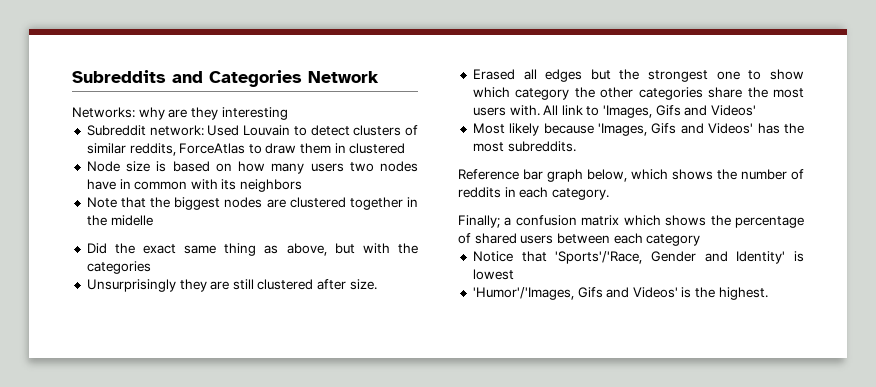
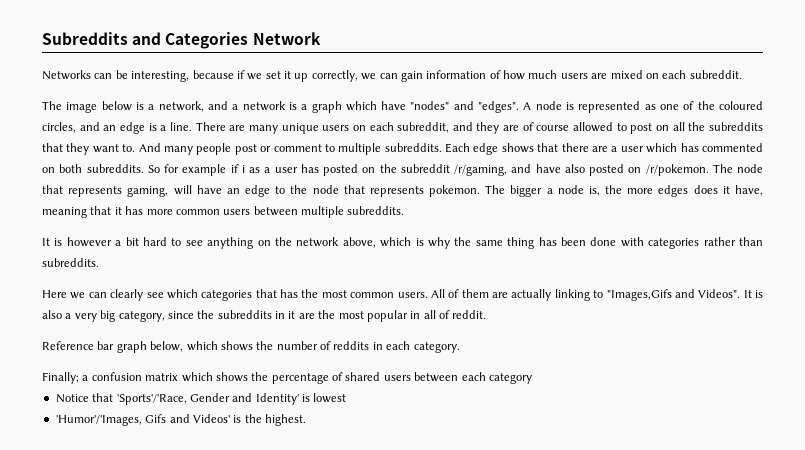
[72,107,288,120] [86,125,418,136] [86,143,406,156] [86,161,418,174] [86,179,303,192] [86,197,418,210] [86,215,153,226] [86,243,418,256] [86,261,151,274] [86,279,377,292] [472,69,804,82] [472,87,804,100] [472,105,757,118] [472,123,804,136] [472,141,576,152] Networks: why are they interesting // Subreddit network: Used Louvain to detect clusters of similar reddits, ForceAtlas to draw them in clustered // Node size is based on how many users two nodes have in common with its neighbors // Note that the biggest nodes are clustered together in the midelle // Did the exact same thing as above, but with the categories // Unsurprisingly they are still clustered after size. // Erased all edges but the strongest one to show which category the other categories share the most users with. All link to 'Images, Gifs and Videos' // Most likely because 'Images, Gifs and Videos' has the most subreddits. -> [42,70,742,82] [42,101,764,113] [42,122,764,134] [42,143,764,155] [42,164,763,176] [42,185,763,197] [42,206,405,218] [42,237,763,249] [42,258,99,267] [42,289,763,301] [42,310,487,322] Networks can be interesting, because if we set it up correctly, we can gain information of how much users are mixed on each subreddit. // The image below is a network, and a network is a graph which have "nodes" and "edges". A node is represented as one of the coloured circles, and an edge is a line. There are many unique users on each subreddit, and they are of course allowed to post on all the subreddits that they want to. And many people post or comment to multiple subreddits. Each edge shows that there are a user which has commented on both subreddits. So for example if i as a user has posted on the subreddit /r/gaming, and have also posted on /r/pokemon. The node that represents gaming, will have an edge to the node that represents pokemon. The bigger a node is, the more edges does it have, meaning that it has more common users between multiple subreddits. // It is however a bit hard to see anything on the network above, which is why the same thing has been done with categories rather than subreddits. // Here we can clearly see which categories that has the most common users. All of them are actually linking to "Images,Gifs and Videos". It is also a very big category, since the subreddits in it are the most popular in all of reddit.

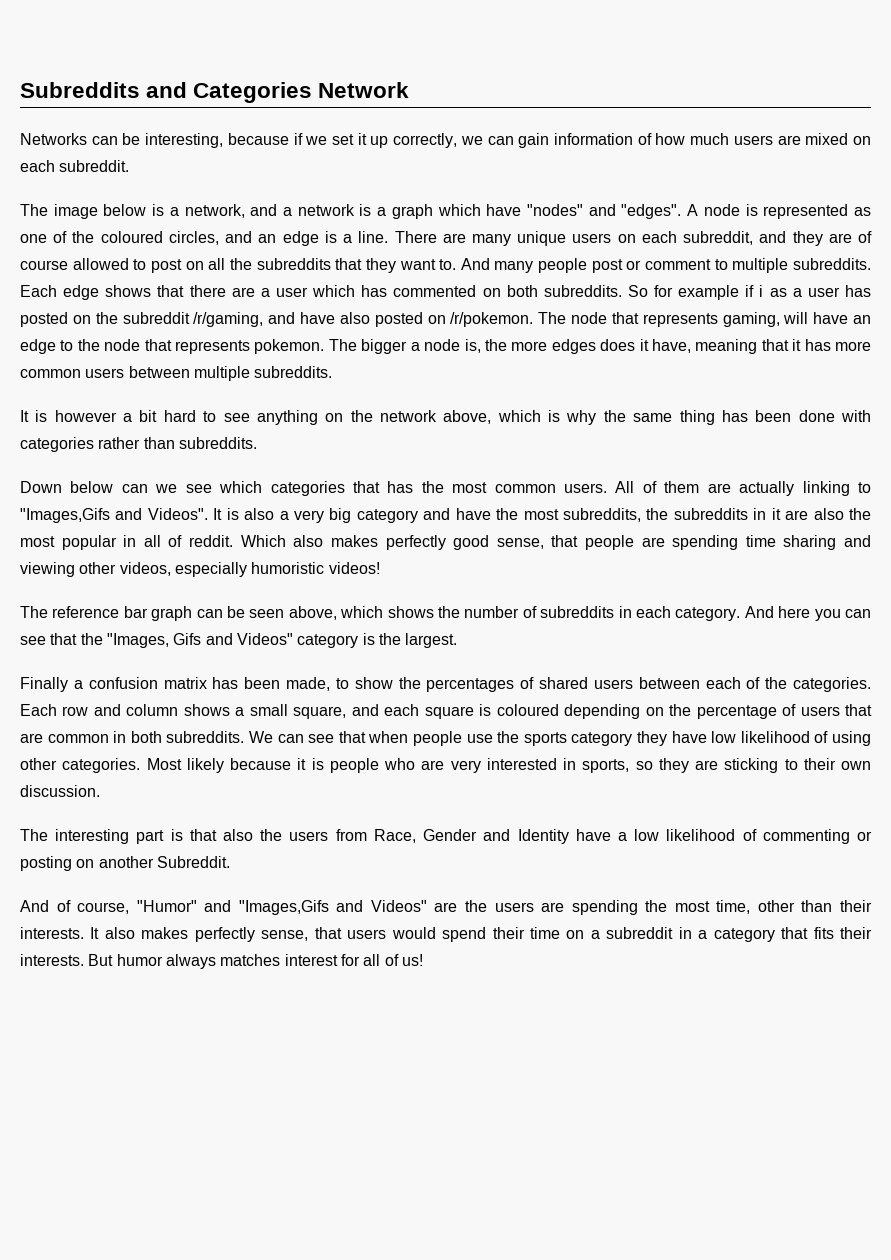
[42,289,144,301] Here we can clearly -> [20,481,178,493] Down below can we
[118,311,194,322] category, since -> [356,508,642,523] category and have the most subreddits,
(315, 316) none -> [813,508,844,520] also
[42,341,184,353] // Reference bar graph below, -> [240,535,871,550] [20,562,380,577] [20,606,337,621] Which also makes perfectly good sense, that people are spending time sharing and viewing other videos, especially humoristic videos! // The reference bar graph can be seen above,
[333,341,370,350] reddits -> [540,606,615,618] subreddits
[42,372,329,384] // Finally; a confusion matrix which shows the percentage -> [744,606,871,621] [20,633,458,648] [20,677,515,692] And here you can see that the "Images, Gifs and Videos" category is the largest. // Finally a confusion matrix has been made, to show the percentages
[488,373,532,384] [55,393,347,405] [55,414,306,426] category // Notice that 'Sports'/'Race, Gender and Identity' is lowest // 'Humor'/'Images, Gifs and Videos' is the highest. -> [746,677,872,692] [20,704,873,719] [20,731,872,746] [20,758,871,773] [20,785,100,797] [20,829,873,844] [20,856,230,871] [20,900,872,915] [20,927,873,942] [20,954,423,969] of the categories. Each row and column shows a small square, and each square is coloured depending on the percentage of users that are common in both subreddits. We can see that when people use the sports category they have low likelihood of using other categories. Most likely because it is people who are very interested in sports, so they are sticking to their own discussion. // The interesting part is that also the users from Race, Gender and Identity have a low likelihood of commenting or posting on another Subreddit. // And of course, "Humor" and "Images,Gifs and Videos" are the users are spending the most time, other than their interests. It also makes perfectly sense, that users would spend their time on a subreddit in a category that fits their interests. But humor always matches interest for all of us!

